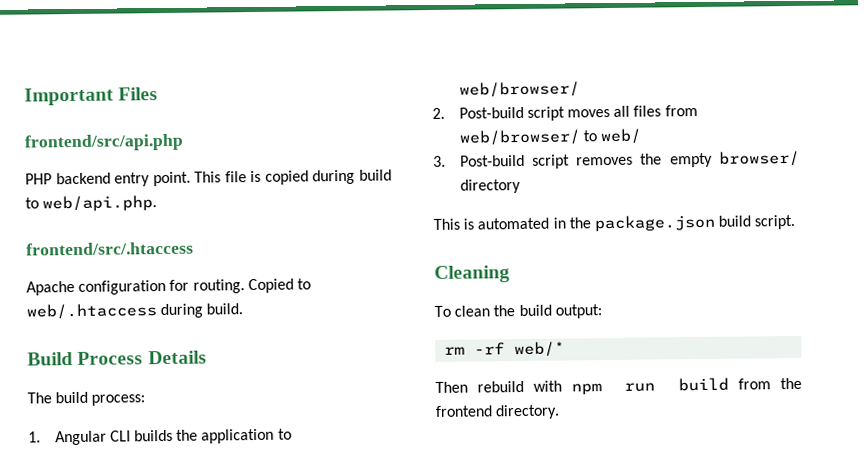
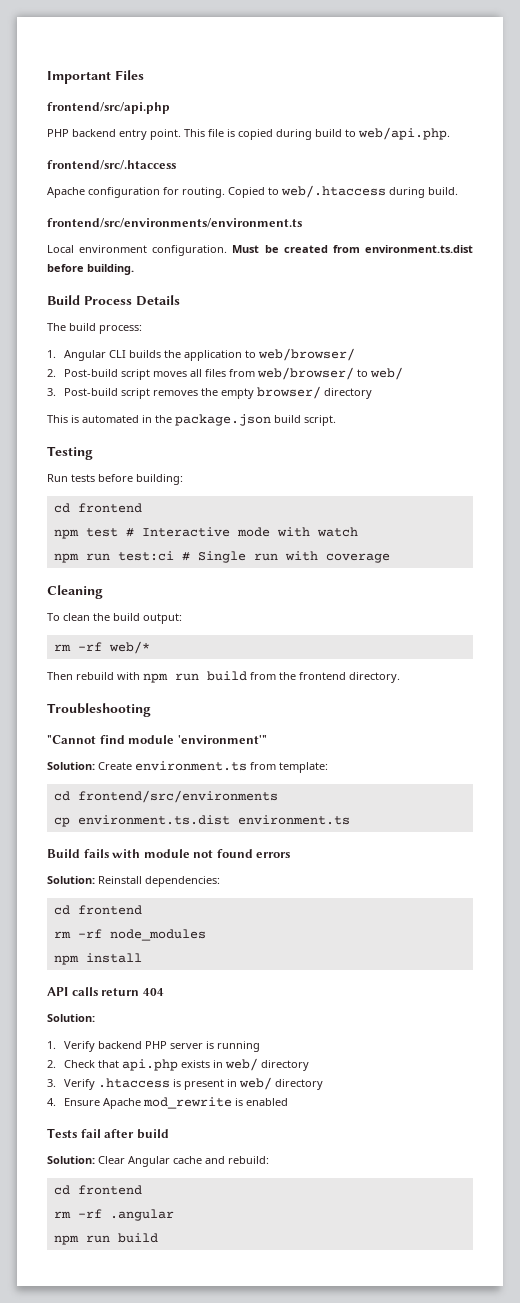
(244, 309) none -> [47,218,302,228] [47,245,473,256] [47,264,134,275] // frontend/src/environments/environment.ts // Local environment configuration. Must be created from environment.ts.dist before building.
(796, 222) none -> [47,446,93,460] [47,474,183,485] [53,503,142,513] [53,527,358,539] [53,551,390,563] // Testing // Run tests before building: // cd frontend // npm test # Interactive mode with watch // npm run test:ci # Single run with coverage
(561, 412) none -> [47,703,151,717] [47,735,267,744] [47,761,328,773] [53,790,278,803] [53,815,350,827] [47,849,291,858] [47,876,220,887] [53,905,142,915] [53,929,206,941] [53,953,142,965] [47,987,164,996] [47,1014,95,1022] [47,1041,260,1052] [47,1058,309,1071] [47,1077,323,1090] [47,1097,288,1109] [47,1128,169,1139] [47,1156,269,1167] [53,1185,142,1195] [53,1209,174,1221] [53,1233,158,1245] // Troubleshooting // "Cannot find module 'environment'" // Solution: Create environment.ts from template: // cd frontend/src/environments // cp environment.ts.dist environment.ts // Build fails with module not found errors // Solution: Reinstall dependencies: // cd frontend // rm -rf node_modules // npm install // API calls return 404 // Solution: // 1. Verify backend PHP server is running // 2. Check that api.php exists in web/ directory // 3. Verify .htaccess is present in web/ directory // 4. Ensure Apache mod_rewrite is enabled // Tests fail after build // Solution: Clear Angular cache and rebuild: // cd frontend // rm -rf .angular // npm run build

